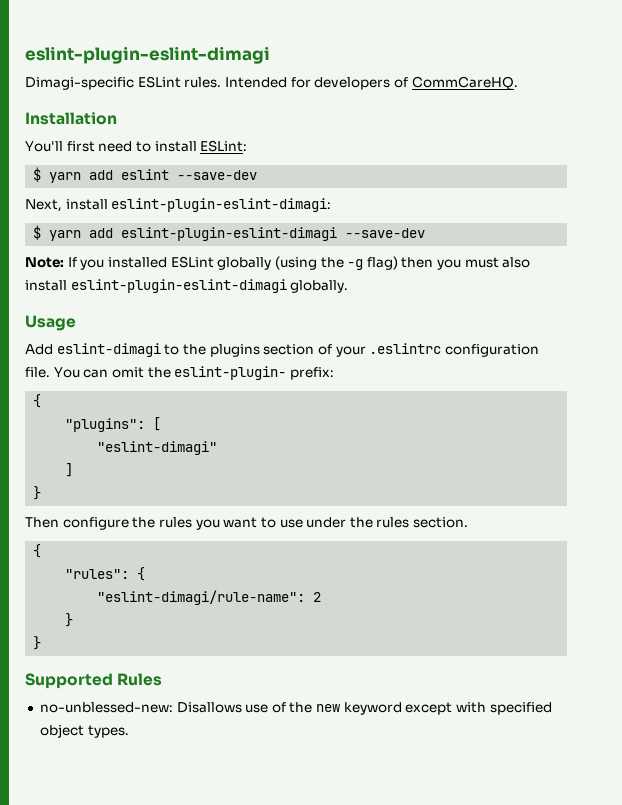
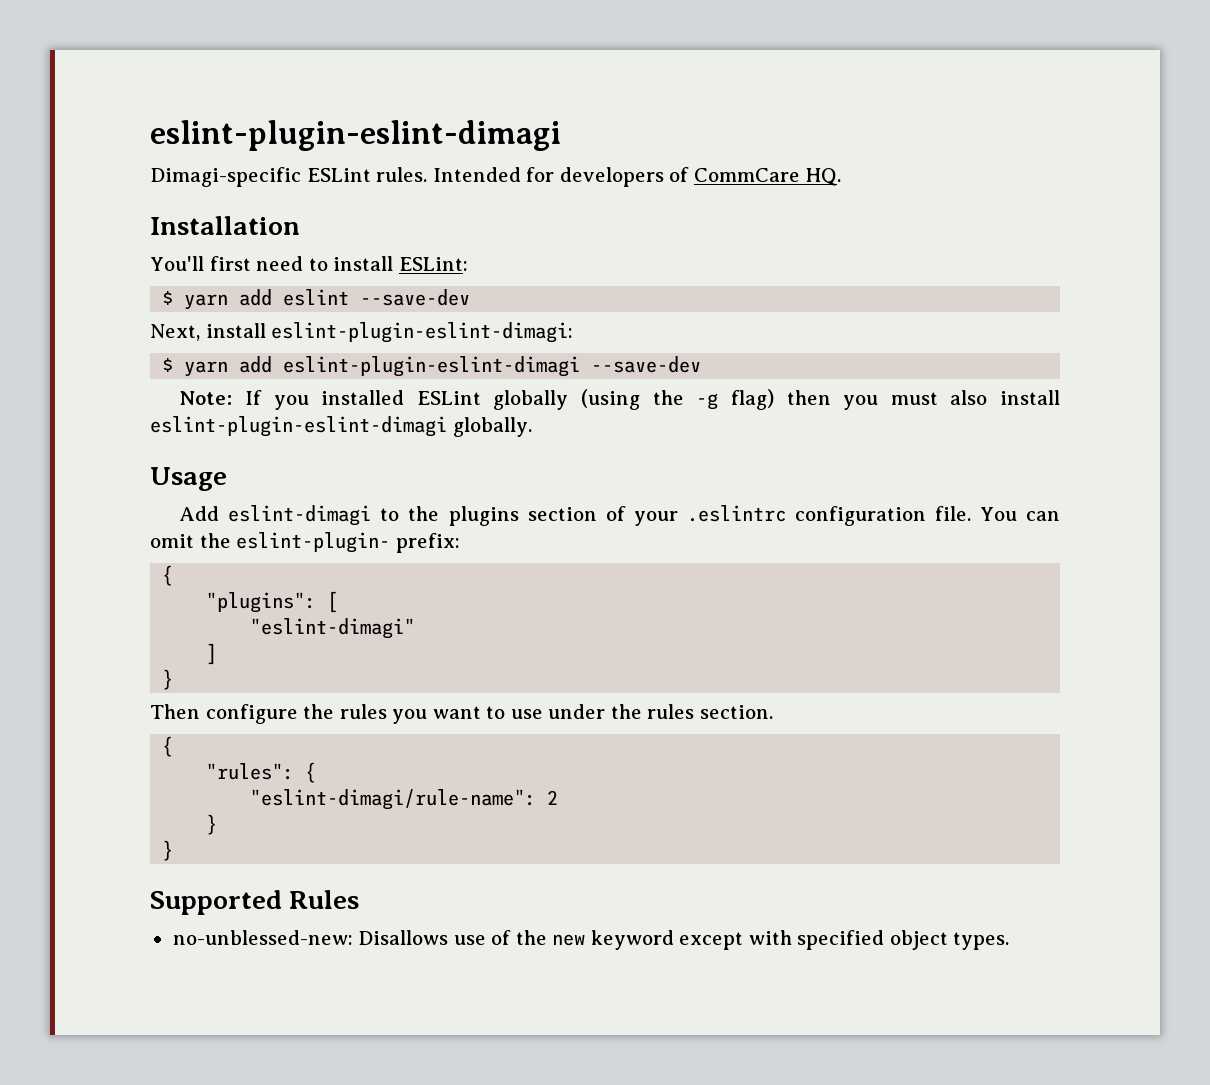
[411,76,518,90] CommCareHQ. -> [693,168,842,186] CommCare HQ.

